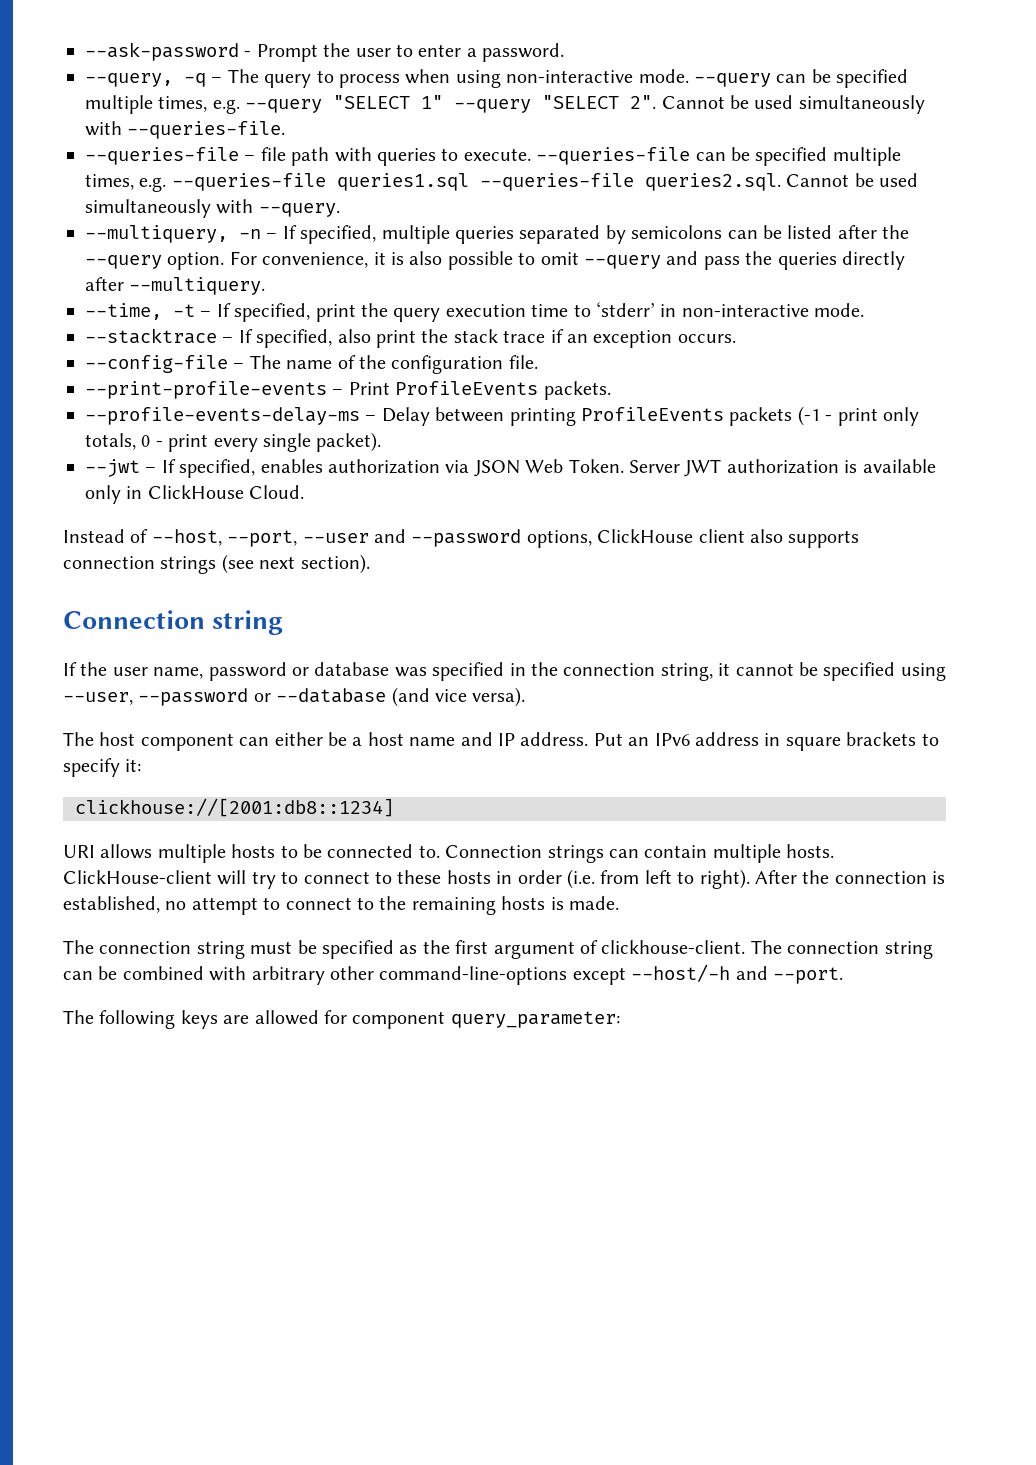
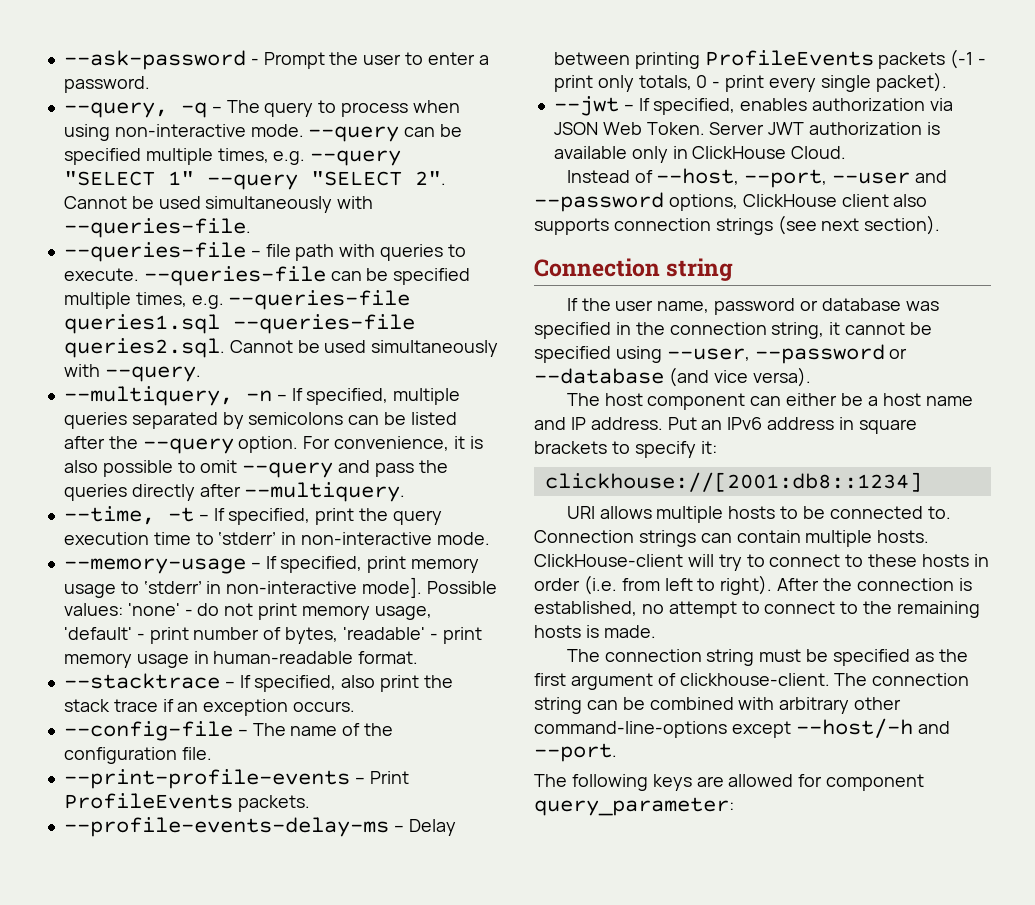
(865, 310) none -> [63,556,480,574] [63,577,497,598] [63,603,432,620] [63,627,482,644] [63,651,419,668] // --memory-usage – If specified, print memory usage to ‘stderr’ in non-interactive mode]. Possible values: 'none' - do not print memory usage, 'default' - print number of bytes, 'readable' - print memory usage in human-readable format.

